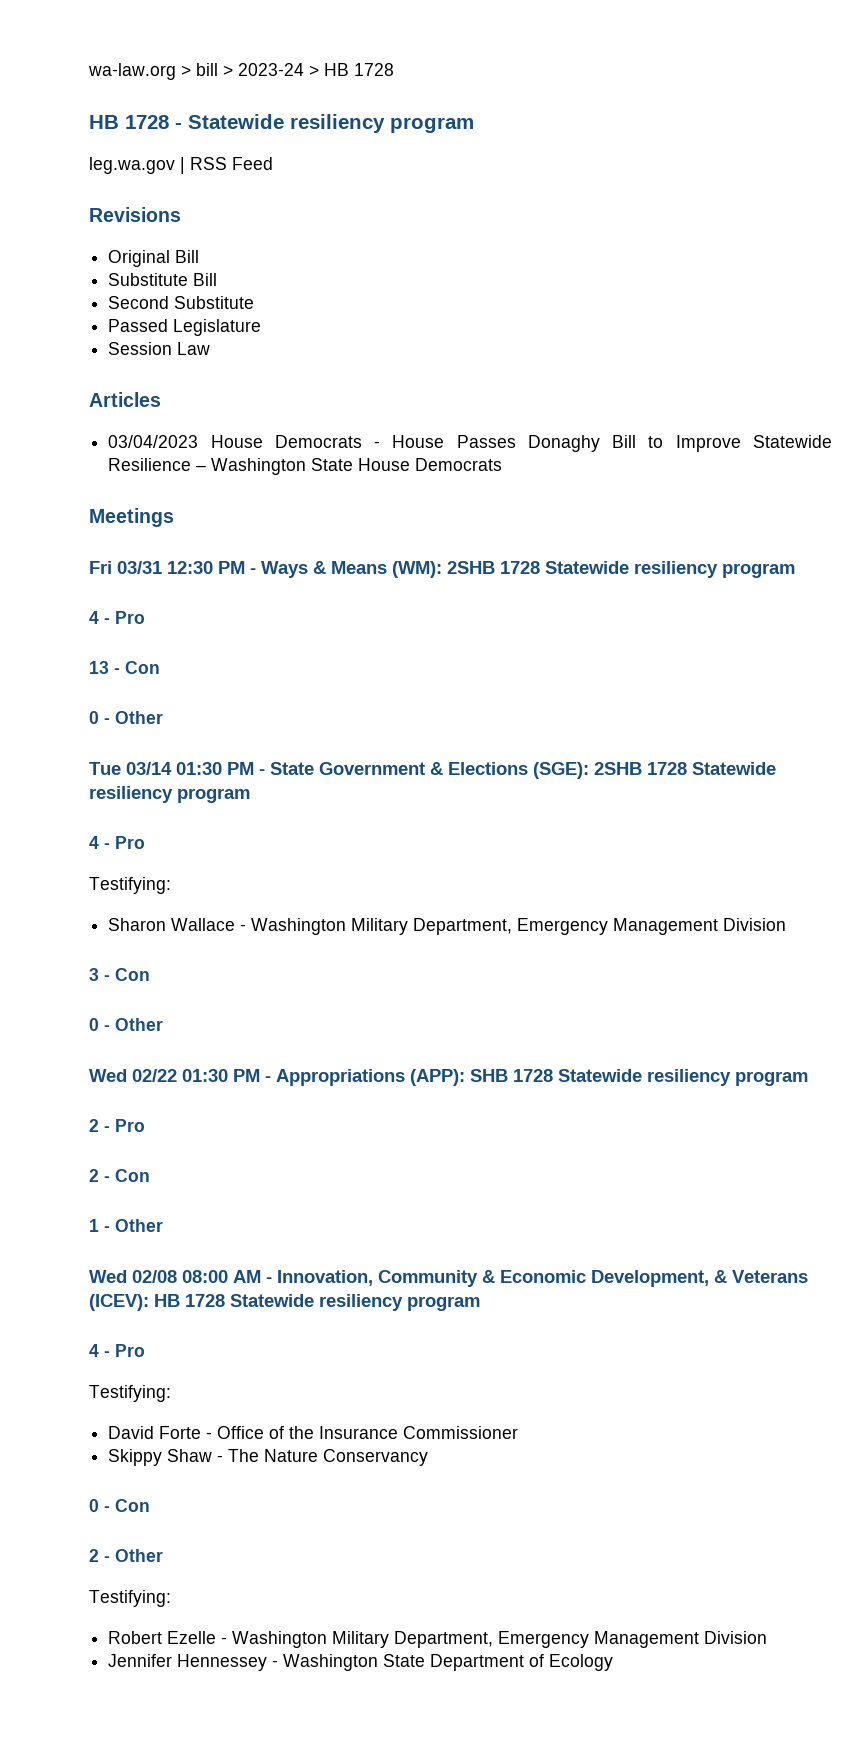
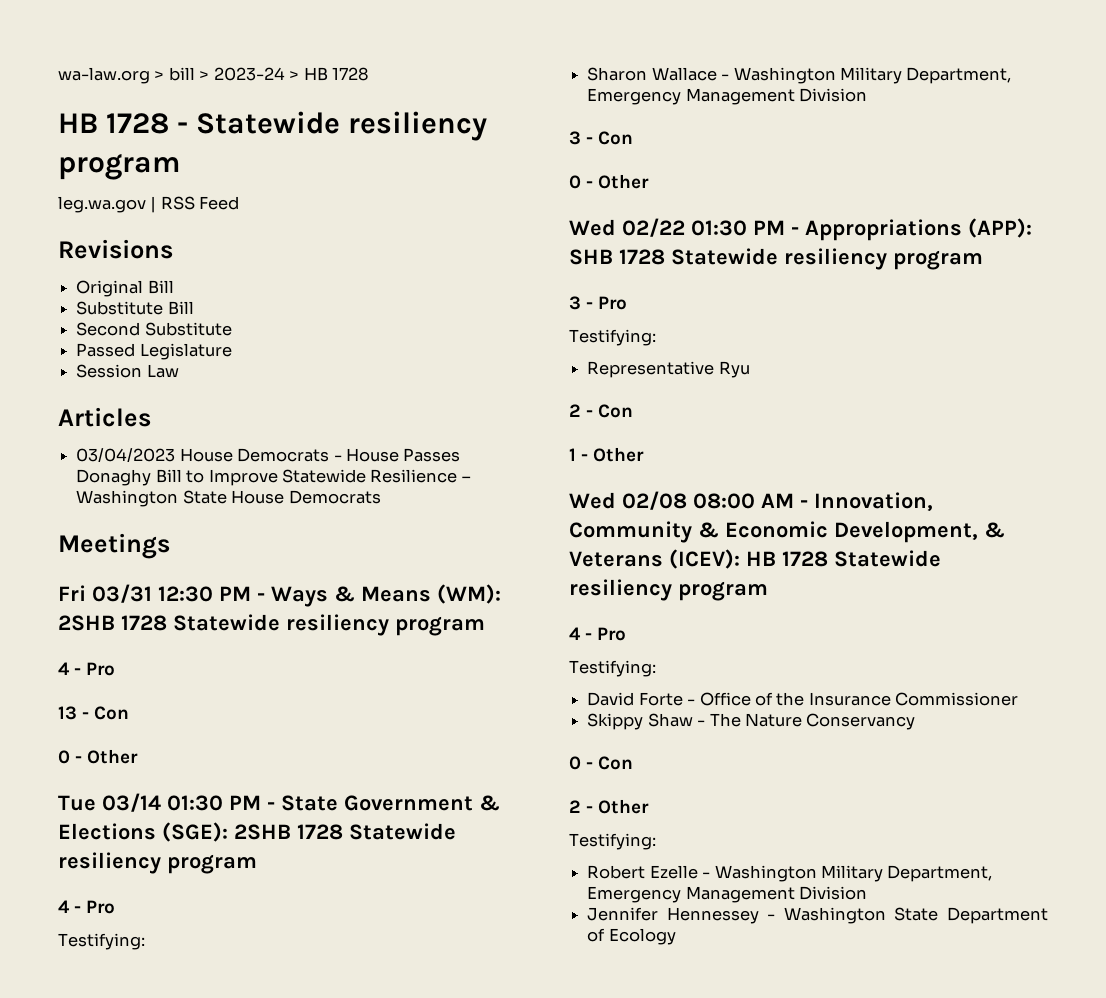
[89,1119,145,1132] 2 - Pro -> [569,296,628,310] [569,329,656,346] [587,361,750,378] 3 - Pro // Testifying: // Representative Ryu

